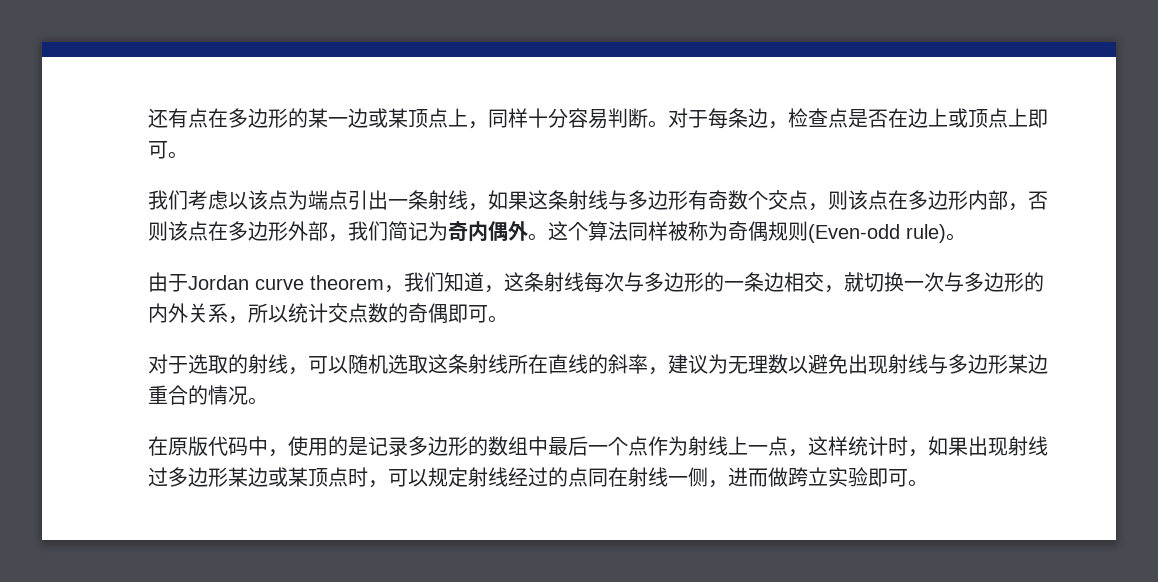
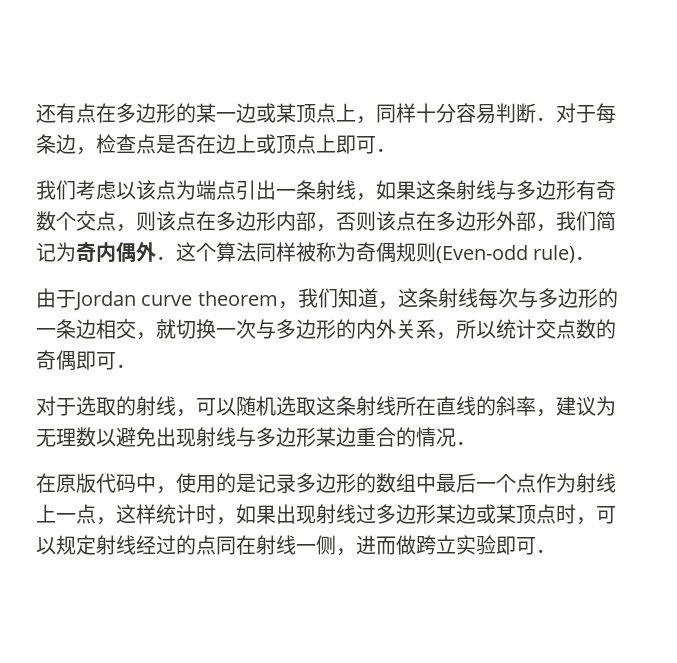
[648,120,668,128] 。 -> [536,117,556,121] ．
[168,151,188,159] 。 -> [376,148,396,152] ．
[528,233,548,241] 。 -> [156,256,176,260] ．
[946,233,966,241] 。 -> [575,256,596,260] ．
[488,315,508,323] 。 -> [116,364,136,368] ．
[248,397,268,405] 。 -> [456,441,476,445] ．
[908,479,928,487] 。 -> [536,549,556,553] ．

